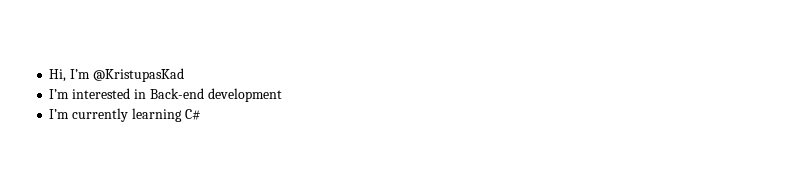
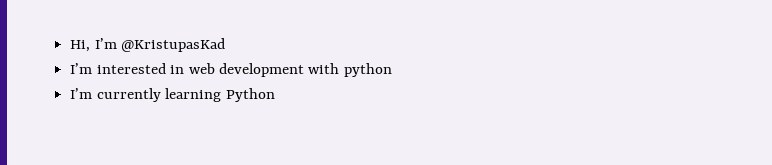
[149,88,204,99] Back-end -> [188,63,215,74] web
(282, 95) none -> [308,63,392,77] with python
[184,109,201,120] C# -> [225,88,275,102] Python

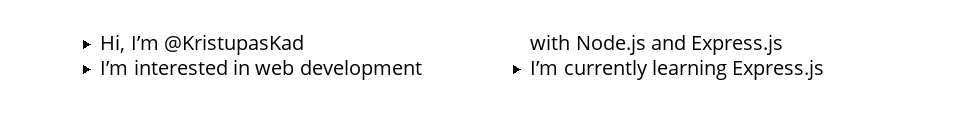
[343,63,392,77] python -> [575,34,784,55] Node.js and Express.js
[225,88,275,102] Python -> [732,59,825,80] Express.js

